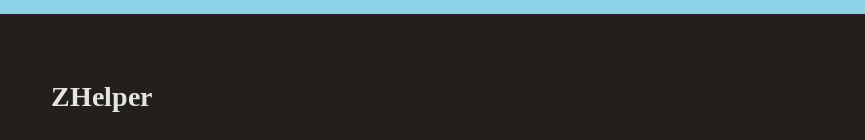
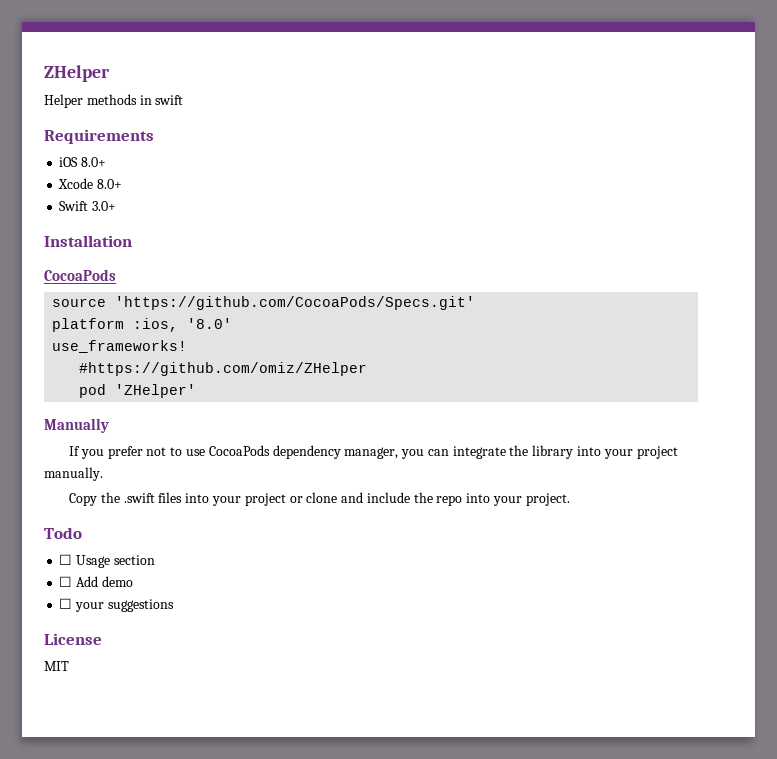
(152, 99) none -> [44,94,184,108] [44,129,154,144] [59,157,107,167] [58,178,123,189] [59,201,117,211] [44,235,132,247] [44,269,116,281] [52,296,476,310] [52,318,233,332] [52,340,188,353] [79,362,368,376] [79,384,197,398] [44,418,109,433] [69,445,678,459] [44,467,103,481] [69,492,570,506] [44,527,82,539] [59,554,155,568] [59,576,133,587] [59,598,174,612] [44,633,102,645] [44,661,69,671] // Helper methods in swift // Requirements // iOS 8.0+ // Xcode 8.0+ // Swift 3.0+ // Installation // CocoaPods // source 'https://github.com/CocoaPods/Specs.git' // platform :ios, '8.0' // use_frameworks! // #https://github.com/omiz/ZHelper // pod 'ZHelper' // Manually // If you prefer not to use CocoaPods dependency manager, you can integrate the library into your project manually. // Copy the .swift files into your project or clone and include the repo into your project. // Todo // ☐ Usage section // ☐ Add demo // ☐ your suggestions // License // MIT

